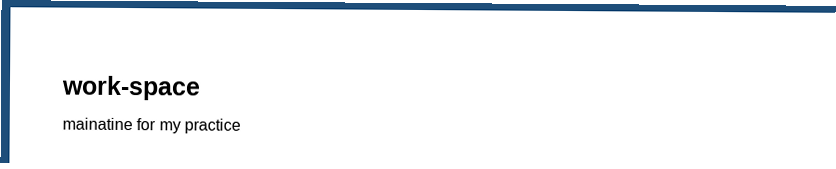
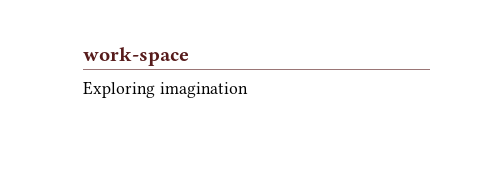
[62,117,241,134] mainatine for my practice -> [83,81,248,98] Exploring imagination

